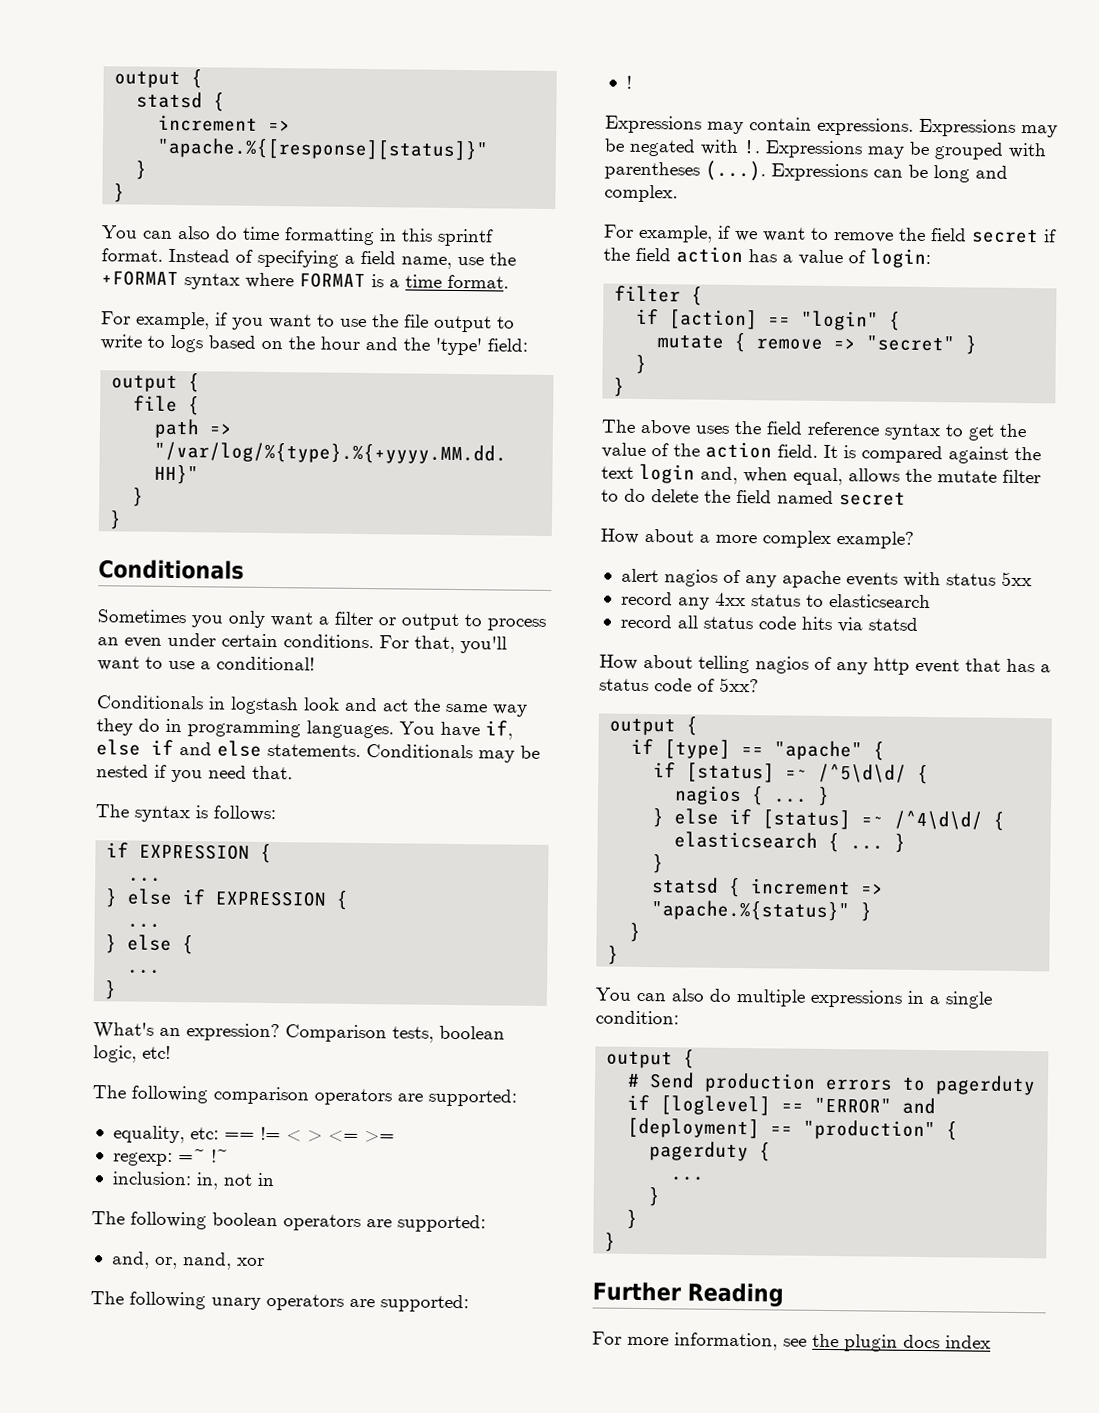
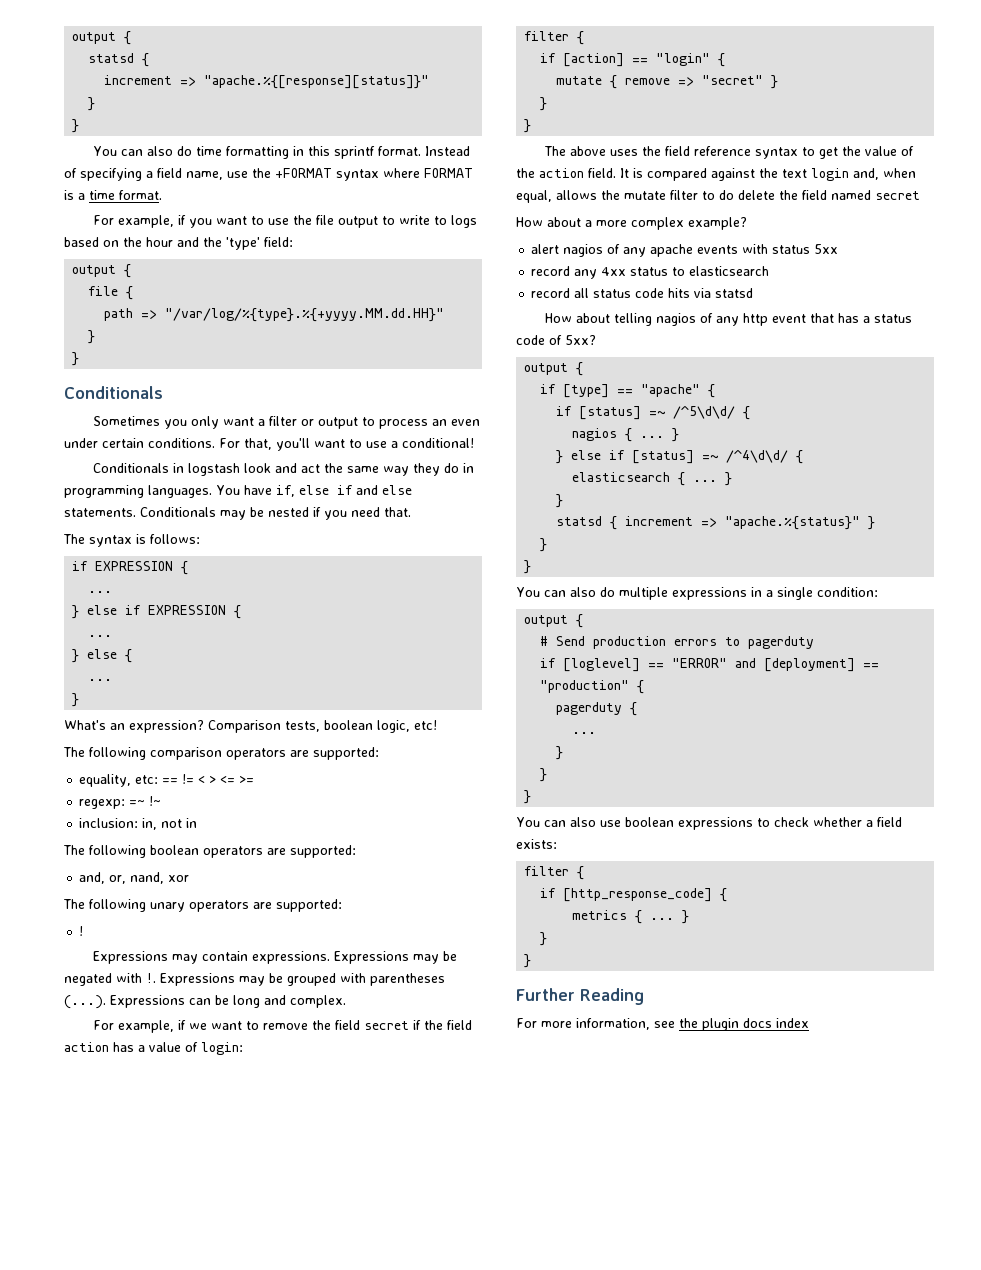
(617, 1242) none -> [516,817,902,830] [516,839,557,849] [524,866,585,880] [540,888,728,902] [572,910,690,924] [540,932,548,946] [524,954,532,968] // You can also use boolean expressions to check whether a field exists: // filter { // if [http_response_code] { // metrics { ... } // } // }

